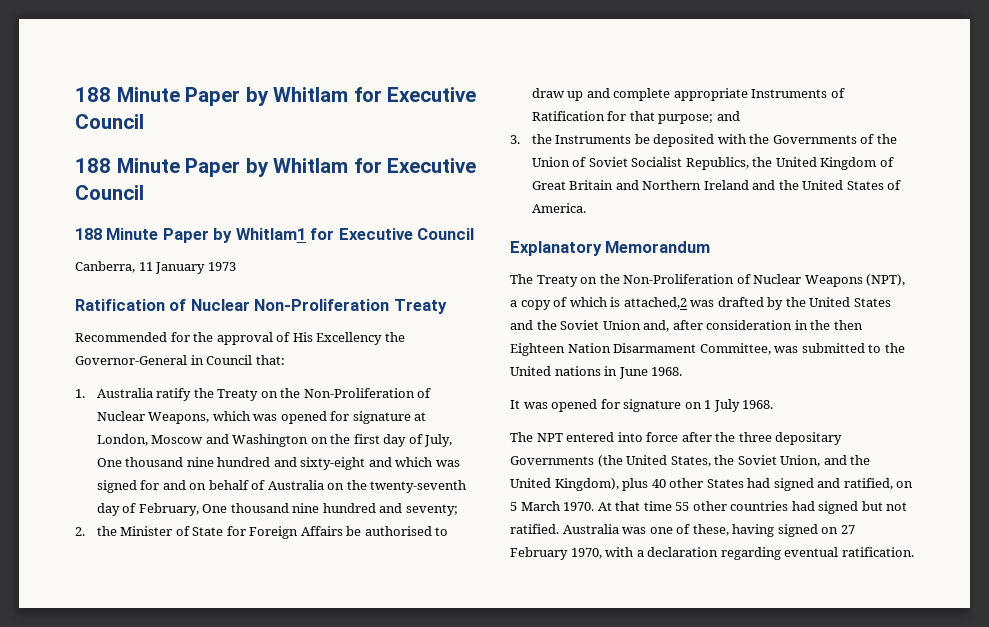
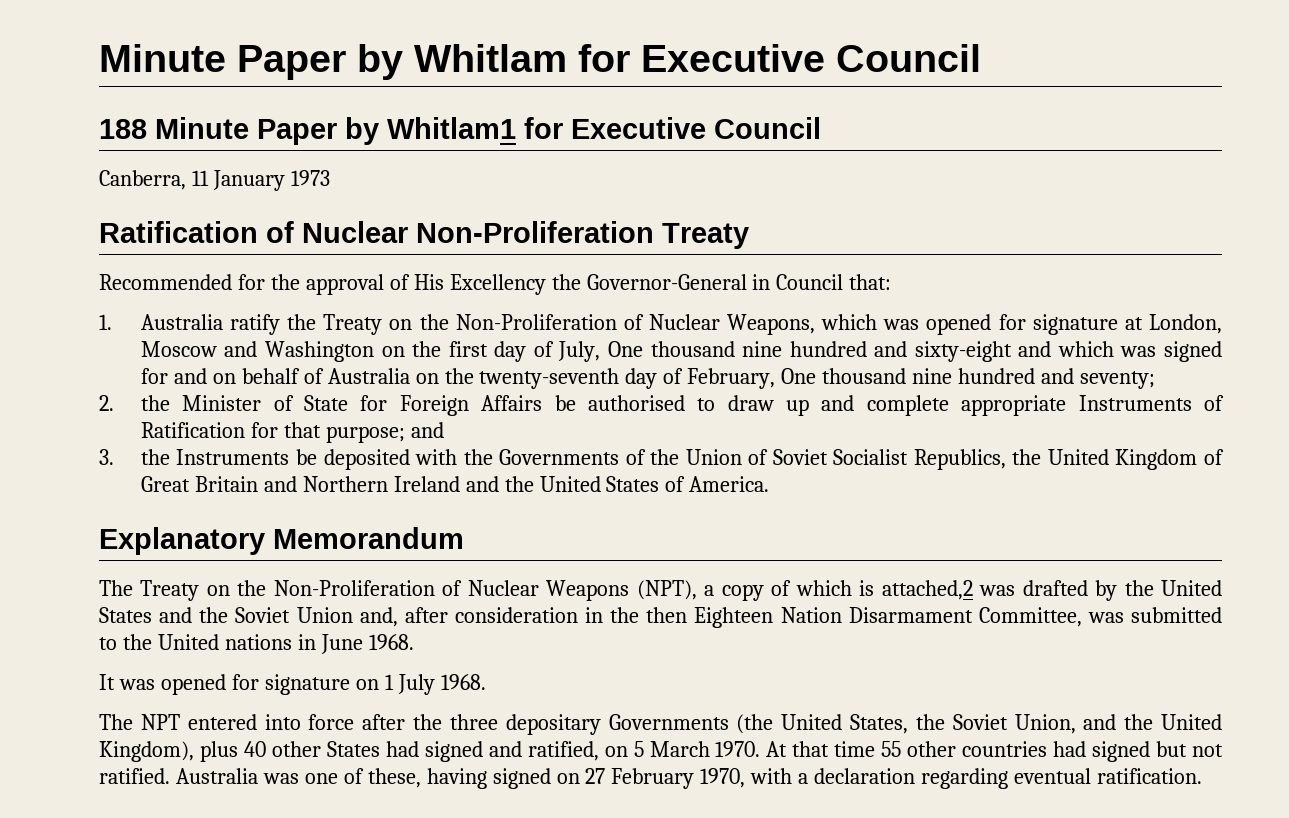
[75,87,477,106] [75,114,144,129] [75,158,111,173] 188 Minute Paper by Whitlam for Executive Council // 188 -> (99, 58) none

